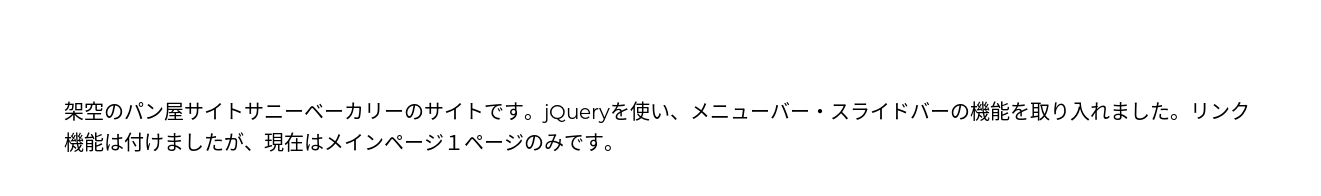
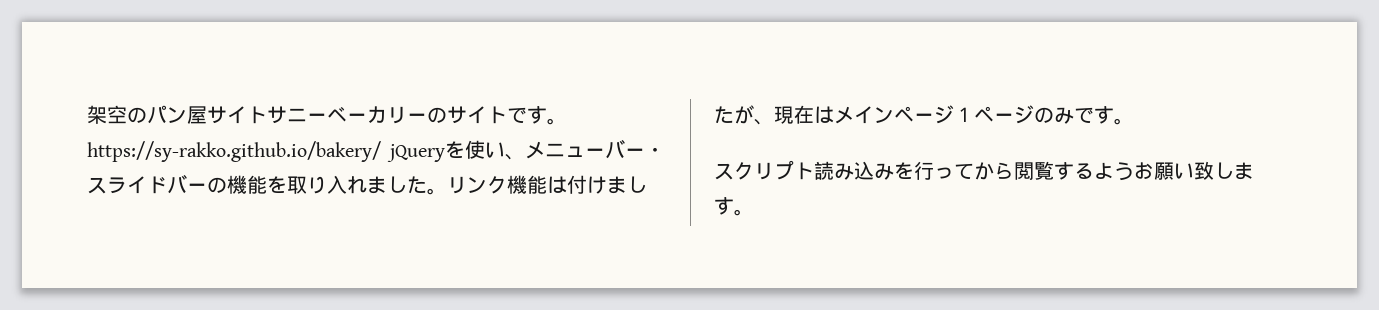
(544, 117) none -> [87,141,381,162] https://sy-rakko.github.io/bakery/
(624, 148) none -> [714,160,1254,181] [714,197,754,216] // スクリプト読み込みを行ってから閲覧するようお願い致します。

